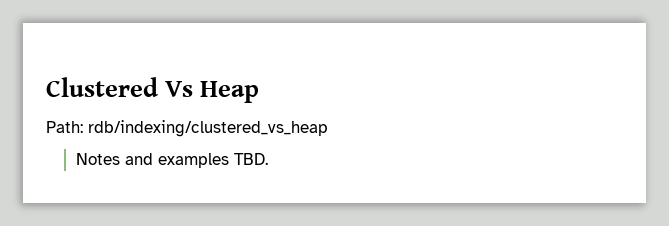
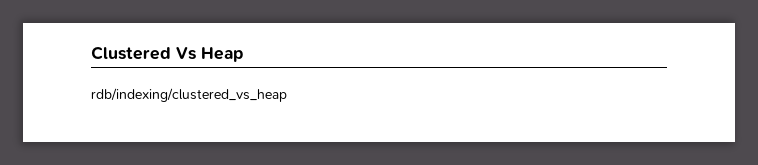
[46,121,83,133] Path: -> (244, 54) none
[75,153,268,168] // Notes and examples TBD. -> (287, 95) none

